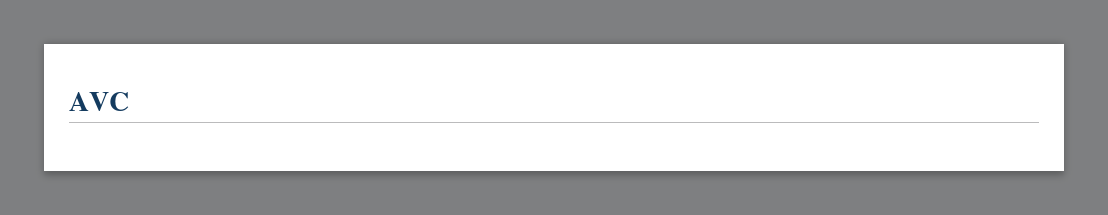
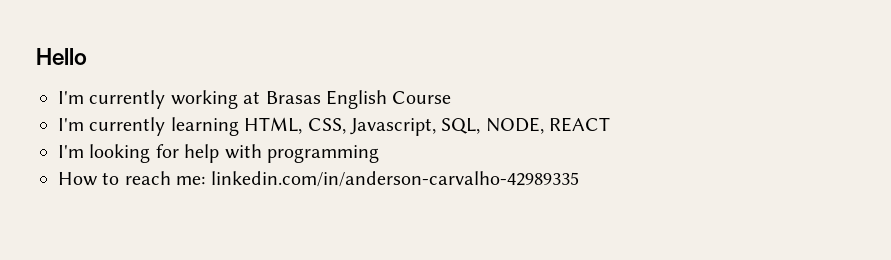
[69,92,129,111] AVC -> [36,48,87,65] [58,90,452,109] [58,117,611,136] [58,144,379,163] [58,171,579,187] Hello // I'm currently working at Brasas English Course // I'm currently learning HTML, CSS, Javascript, SQL, NODE, REACT // I'm looking for help with programming // How to reach me: linkedin.com/in/anderson-carvalho-42989335

